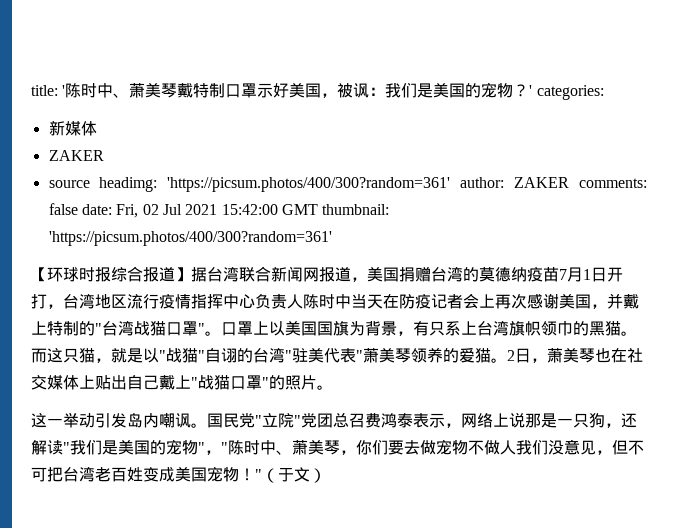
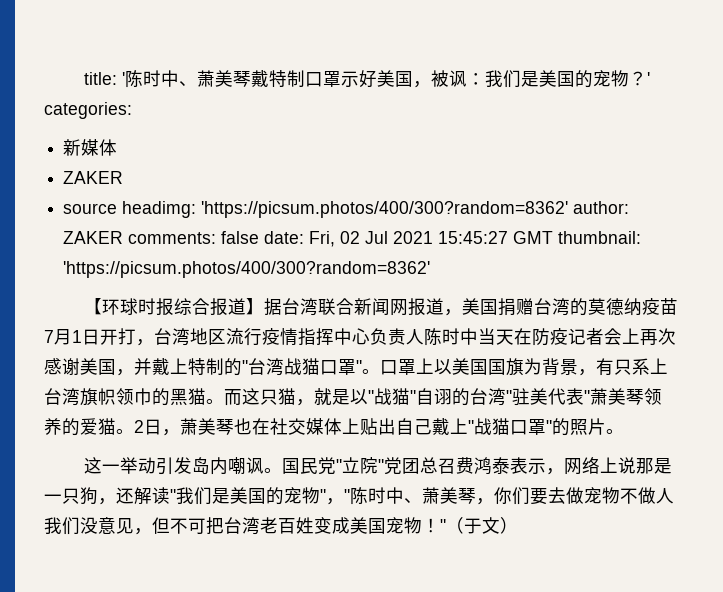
[167,177,451,192] 'https://picsum.photos/400/300?random=361' -> [201,201,569,218] 'https://picsum.photos/400/300?random=8362'
[221,204,278,215] 15:42:00 -> [438,231,509,244] 15:45:27
[48,231,332,246] 'https://picsum.photos/400/300?random=361' -> [63,261,431,278] 'https://picsum.photos/400/300?random=8362'

